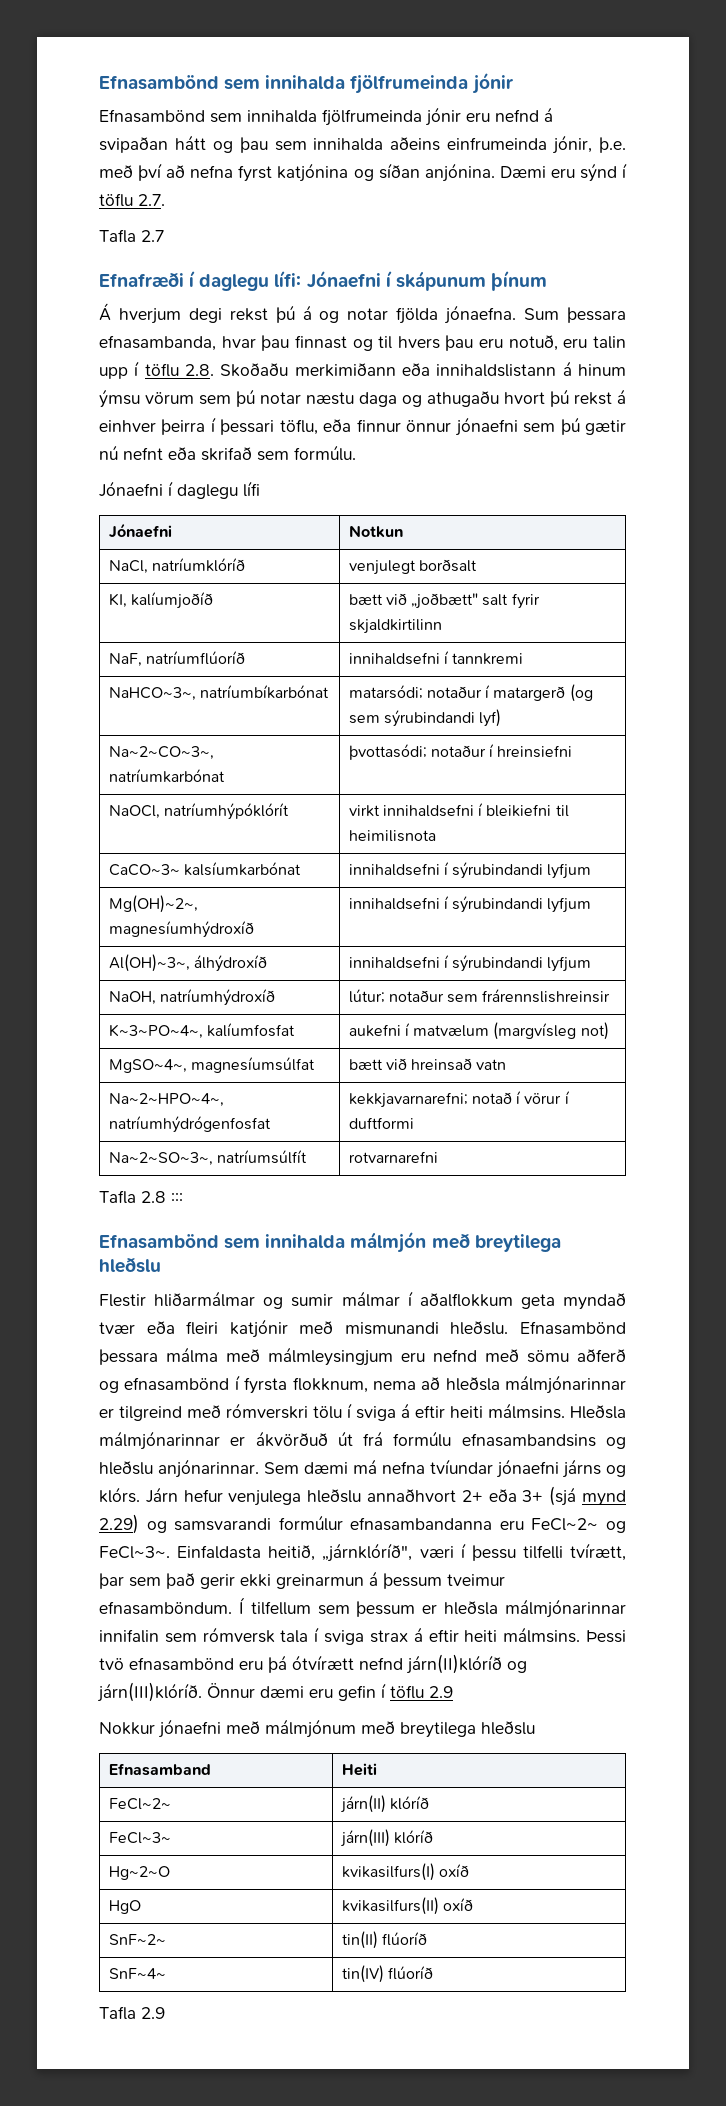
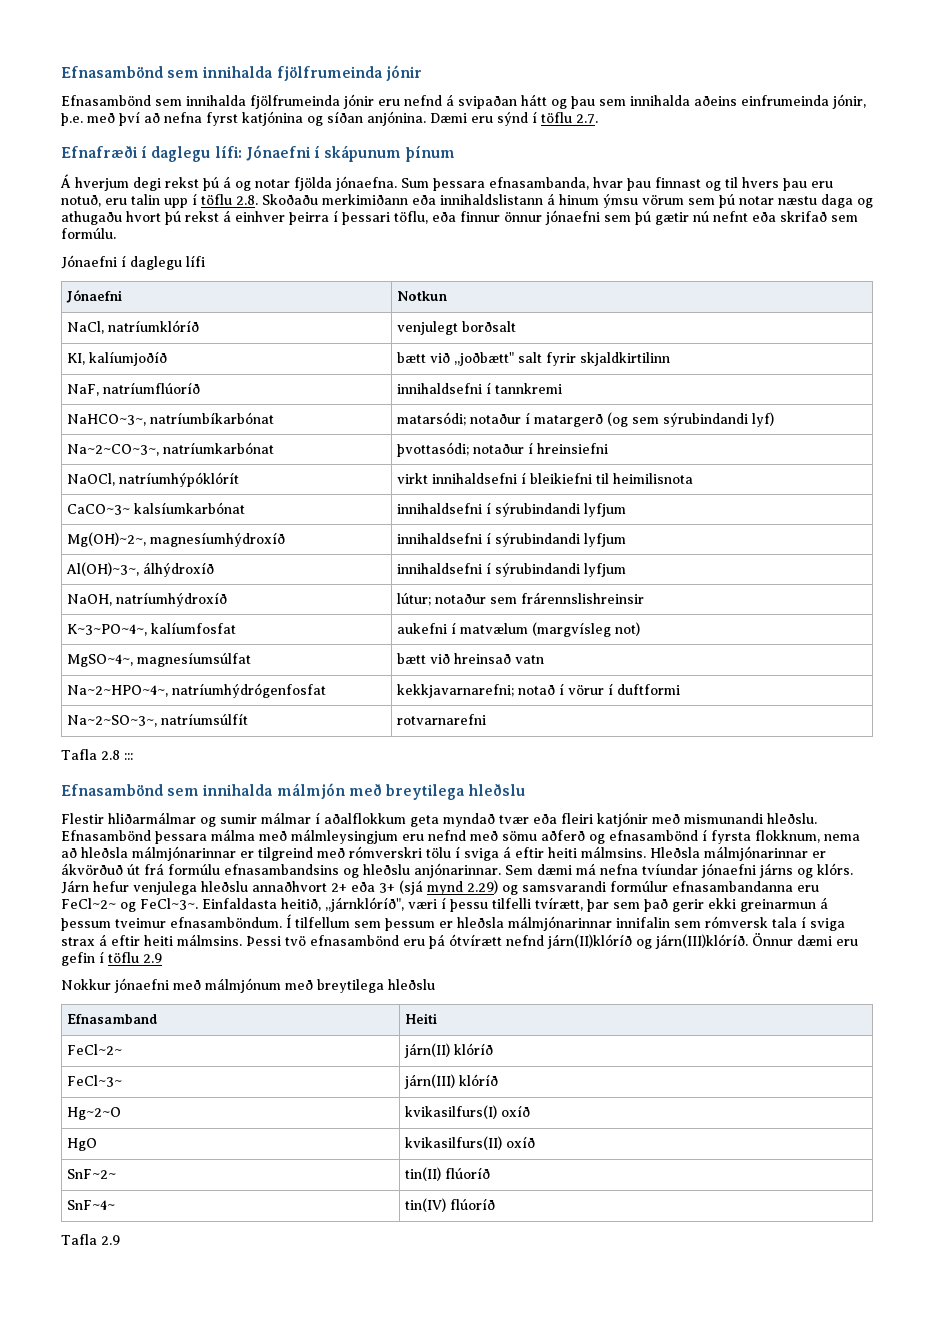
[99,229,164,243] // Tafla 2.7 -> (598, 119) none

